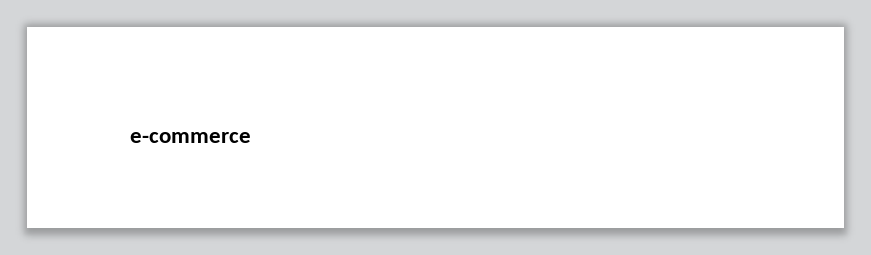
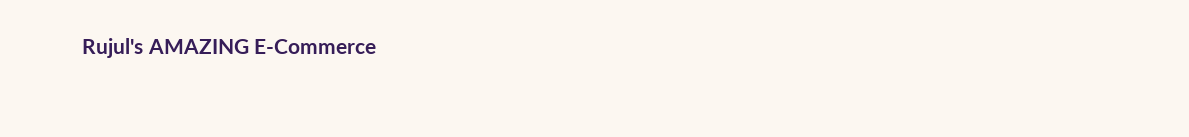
[130,132,251,143] e-commerce -> [82,38,377,58] Rujul's AMAZING E-Commerce

